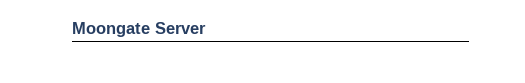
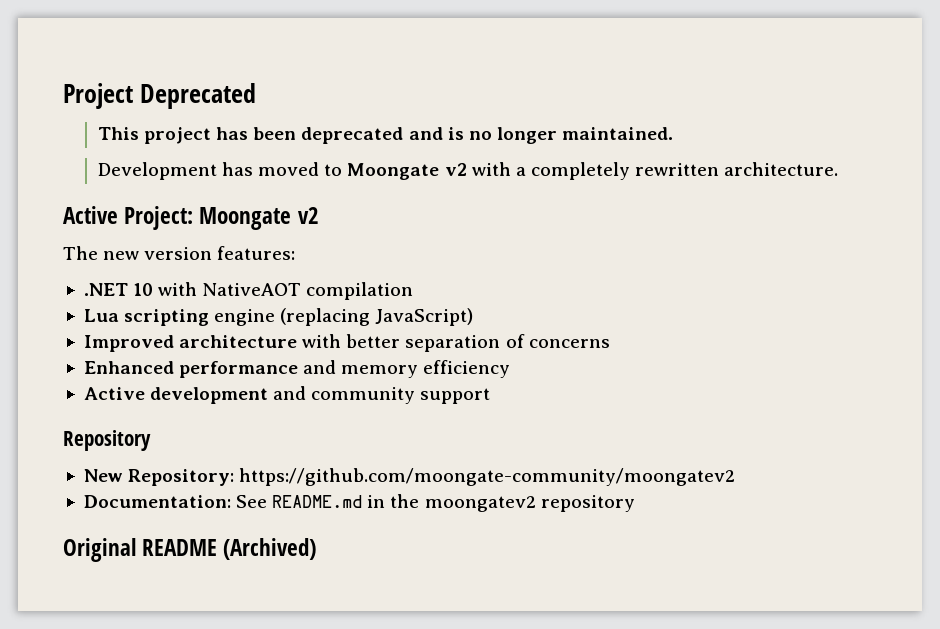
[72,22,206,37] Moongate Server -> [63,83,257,109] [97,127,674,144] [97,162,839,180] [63,206,319,230] [63,246,296,260] [83,282,414,300] [83,308,474,326] [83,334,610,352] [83,360,511,378] [83,386,491,404] [63,430,151,451] [83,468,736,486] [83,494,635,512] [63,538,317,562] Project Deprecated // This project has been deprecated and is no longer maintained. // Development has moved to Moongate v2 with a completely rewritten architecture. // Active Project: Moongate v2 // The new version features: // .NET 10 with NativeAOT compilation // Lua scripting engine (replacing JavaScript) // Improved architecture with better separation of concerns // Enhanced performance and memory efficiency // Active development and community support // Repository // New Repository: https://github.com/moongate-community/moongatev2 // Documentation: See README.md in the moongatev2 repository // Original README (Archived)

